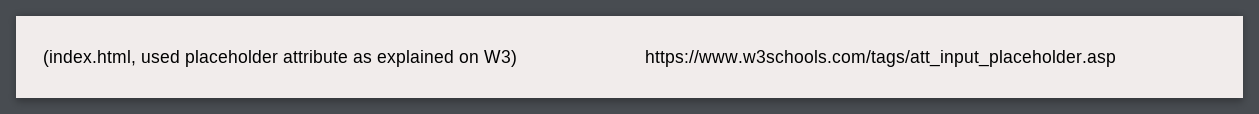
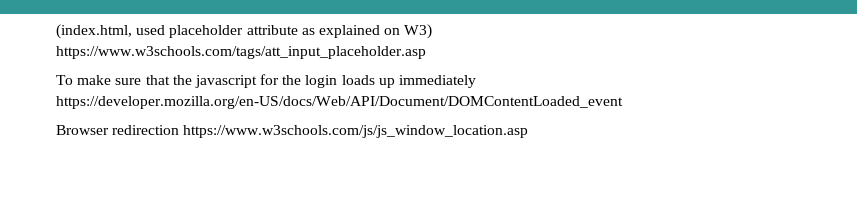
(1116, 58) none -> [56,74,477,88] [56,96,623,109] [56,125,529,138] // To make sure that the javascript for the login loads up immediately https://developer.mozilla.org/en-US/docs/Web/API/Document/DOMContentLoaded_event // Browser redirection https://www.w3schools.com/js/js_window_location.asp

